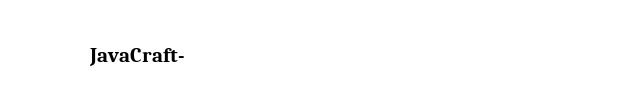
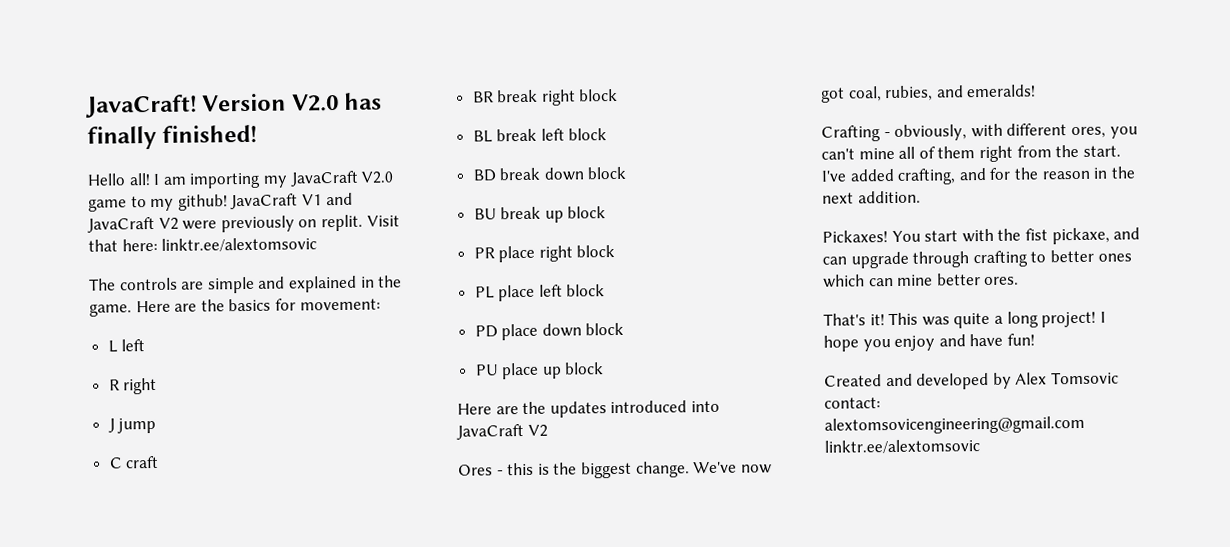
[89,48,185,66] JavaCraft- -> [85,92,383,118] [87,124,258,150] [87,170,395,189] [88,192,353,212] [87,214,400,233] [88,237,318,252] [89,275,403,294] [89,298,381,317] [107,339,146,353] [108,377,158,395] [107,417,157,434] [108,455,160,469] [472,88,619,106] [472,128,608,143] [472,166,627,182] [473,206,607,223] [473,244,616,263] [474,284,606,302] [474,322,625,341] [474,362,605,380] [457,400,720,418] [456,423,548,440] [458,461,772,479] [821,84,1037,103] [821,123,1138,142] [821,144,1121,163] [821,166,1136,185] [822,190,921,204] [822,227,1141,245] [822,249,1132,269] [823,273,1020,288] [823,311,1106,329] [823,333,1035,352] [824,371,1119,390] [824,397,881,409] [824,415,1085,435] [824,439,980,454] JavaCraft! Version V2.0 has finally finished! // Hello all! I am importing my JavaCraft V2.0 game to my github! JavaCraft V1 and JavaCraft V2 were previously on replit. Visit that here: linktr.ee/alextomsovic // The controls are simple and explained in the game. Here are the basics for movement: // L left // R right // J jump // C craft // BR break right block // BL break left block // BD break down block // BU break up block // PR place right block // PL place left block // PD place down block // PU place up block // Here are the updates introduced into JavaCraft V2 // Ores - this is the biggest change. We've now got coal, rubies, and emeralds! // Crafting - obviously, with different ores, you can't mine all of them right from the start. I've added crafting, and for the reason in the next addition. // Pickaxes! You start with the fist pickaxe, and can upgrade through crafting to better ones which can mine better ores. // That's it! This was quite a long project! I hope you enjoy and have fun! // Created and developed by Alex Tomsovic contact: alextomsovicengineering@gmail.com linktr.ee/alextomsovic

